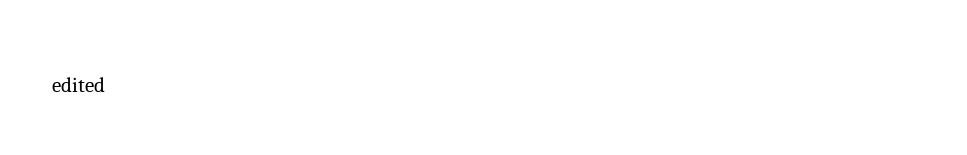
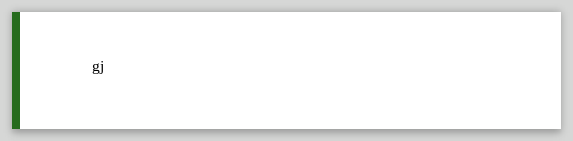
[52,77,105,92] edited -> [92,61,104,74] gj

